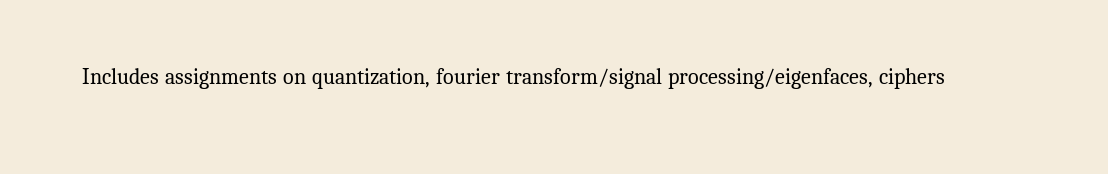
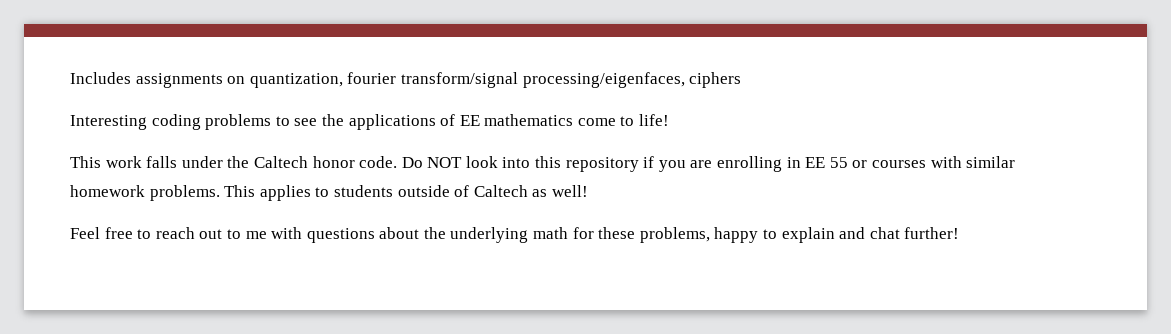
(945, 78) none -> [70,114,670,130] [70,156,1016,172] [70,185,588,201] [70,227,960,243] // Interesting coding problems to see the applications of EE mathematics come to life! // This work falls under the Caltech honor code. Do NOT look into this repository if you are enrolling in EE 55 or courses with similar homework problems. This applies to students outside of Caltech as well! // Feel free to reach out to me with questions about the underlying math for these problems, happy to explain and chat further!

